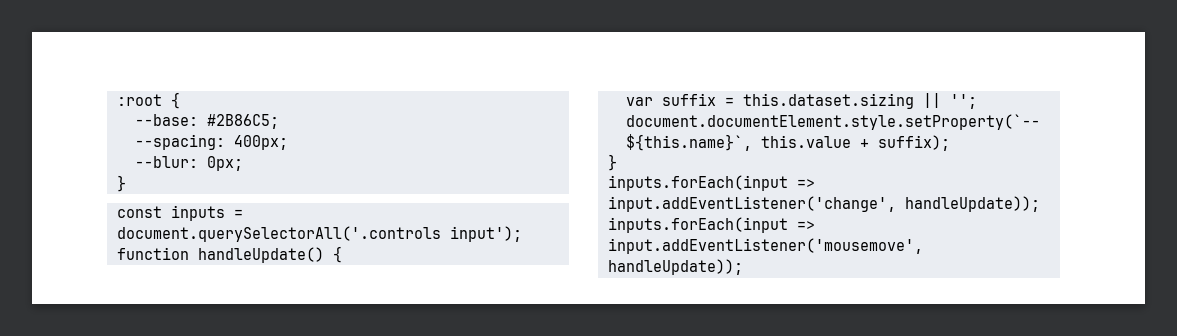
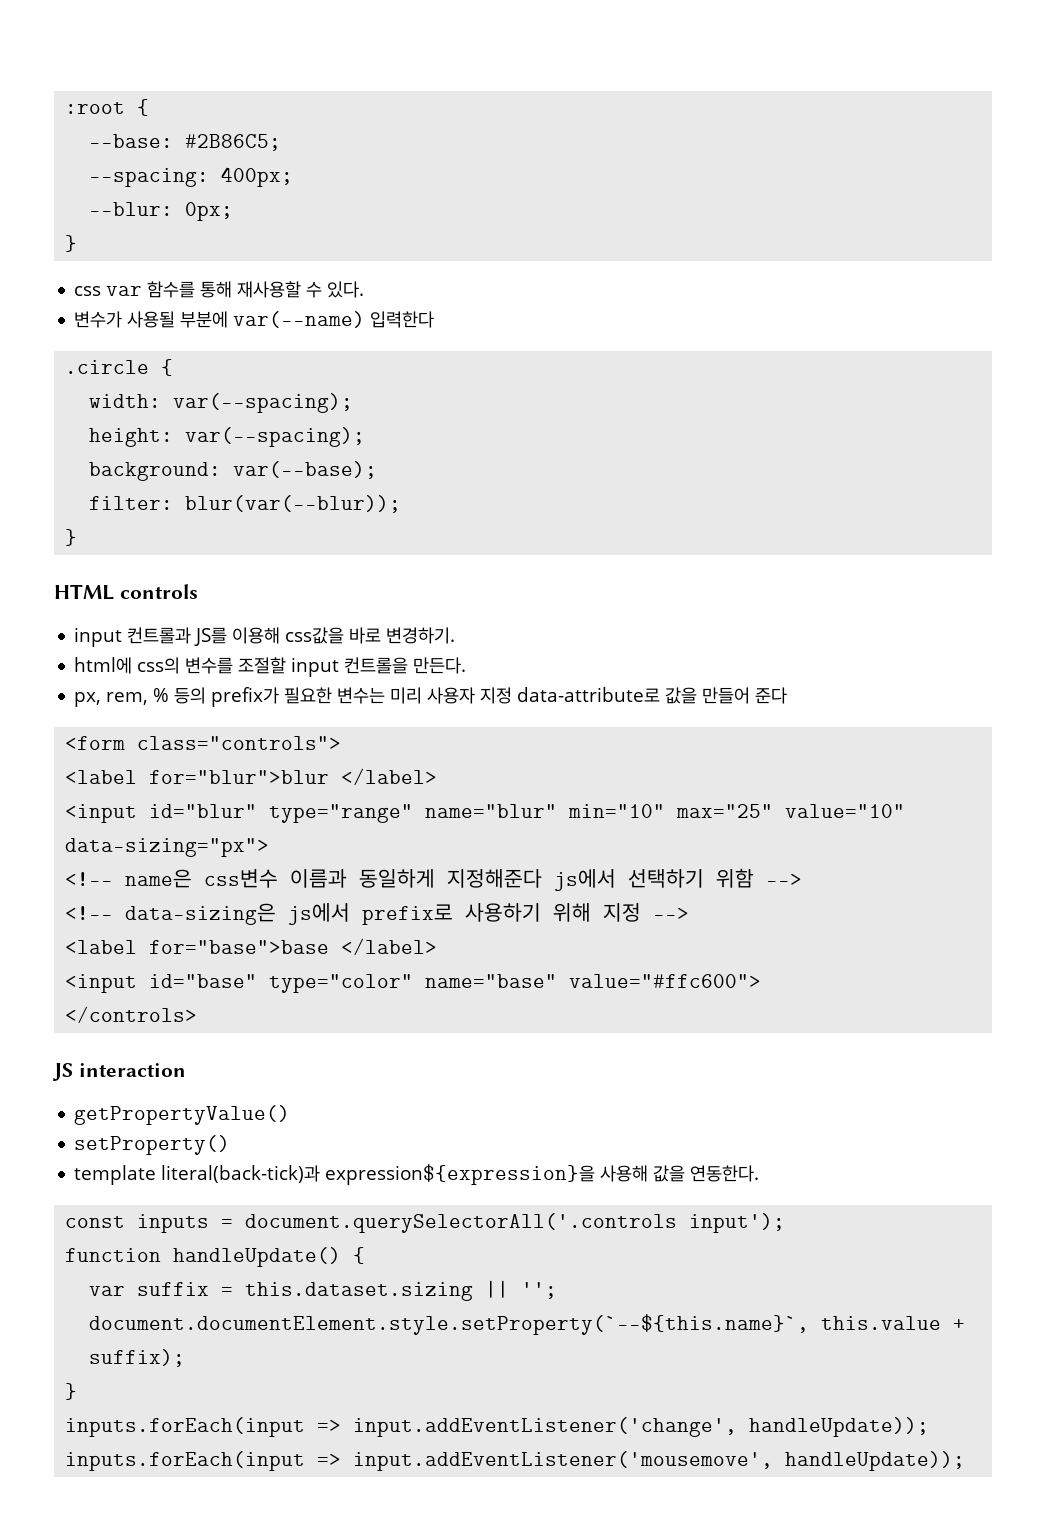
(127, 183) none -> [74,281,365,298] [74,311,435,328] [65,359,174,376] [89,393,354,413] [89,427,366,447] [89,461,378,481] [89,495,402,513] [65,529,78,546] [54,584,198,600] [74,627,456,647] [74,657,467,677] [74,687,788,707] [65,736,342,750] [65,768,438,785] [65,804,906,823] [65,838,270,857] [65,868,803,891] [65,903,690,925] [65,938,438,955] [65,974,762,993] [65,1006,198,1023] [52,1063,186,1081] [74,1105,291,1125] [74,1135,231,1155] [74,1164,760,1185] // css var 함수를 통해 재사용할 수 있다. // 변수가 사용될 부분에 var(--name) 입력한다 // .circle { // width: var(--spacing); // height: var(--spacing); // background: var(--base); // filter: blur(var(--blur)); // } // HTML controls // input 컨트롤과 JS를 이용해 css값을 바로 변경하기. // html에 css의 변수를 조절할 input 컨트롤을 만든다. // px, rem, % 등의 prefix가 필요한 변수는 미리 사용자 지정 data-attribute로 값을 만들어 준다 // <form class="controls"> // <label for="blur">blur </label> // <input id="blur" type="range" name="blur" min="10" max="25" value="10" data-sizing="px"> // <!-- name은 css변수 이름과 동일하게 지정해준다 js에서 선택하기 위함 --> // <!-- data-sizing은 js에서 prefix로 사용하기 위해 지정 --> // <label for="base">base </label> // <input id="base" type="color" name="base" value="#ffc600"> // </controls> // JS interaction // getPropertyValue() // setProperty() // template literal(back-tick)과 expression${expression}을 사용해 값을 연동한다.

